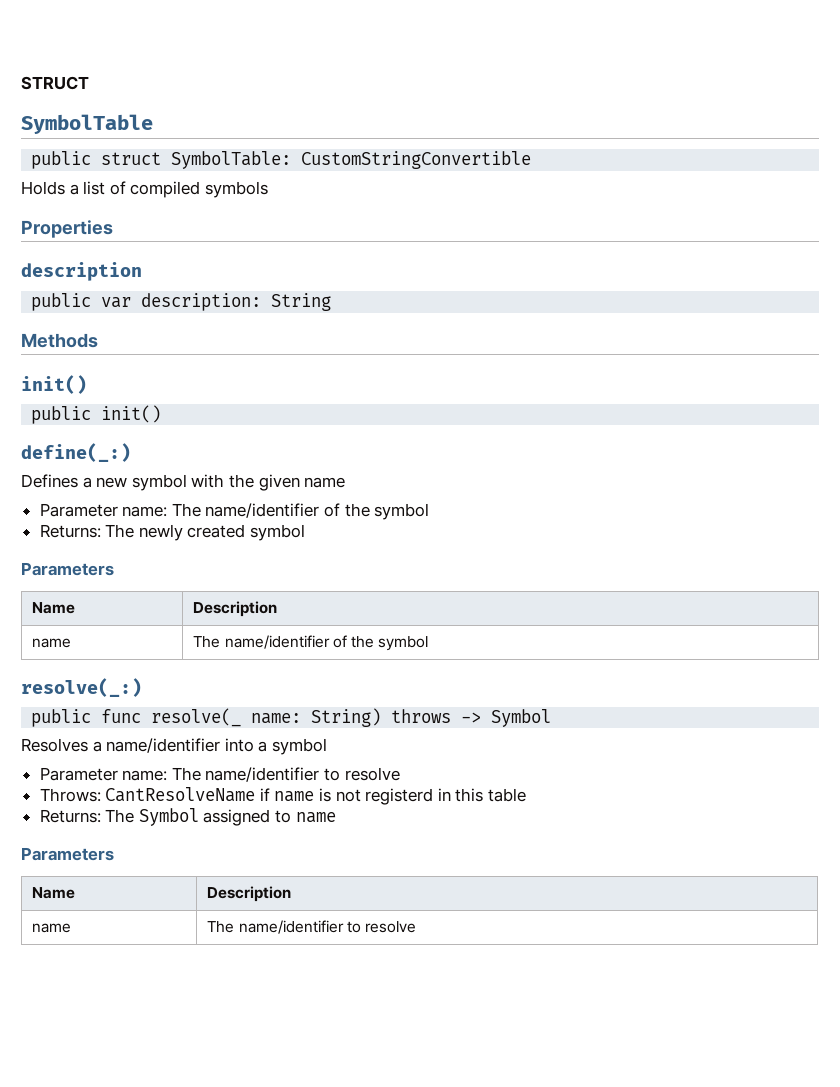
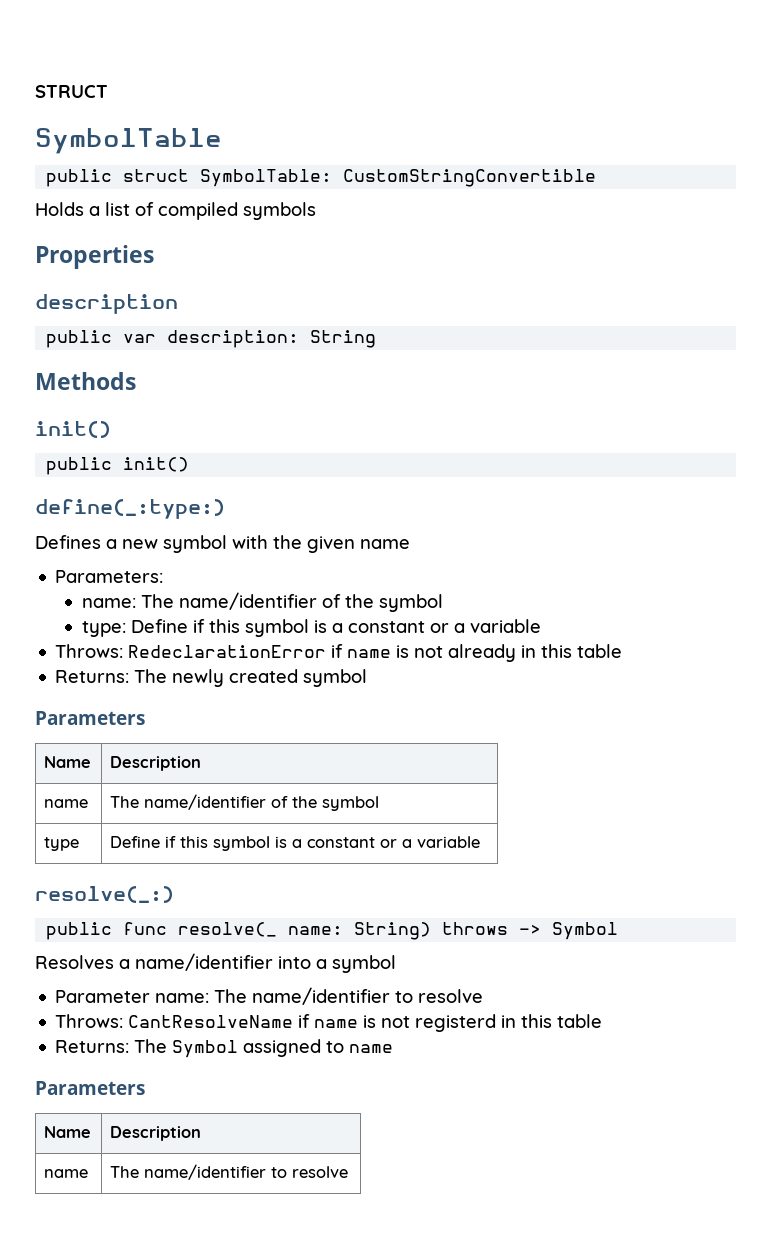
[21,443,131,462] define(_:) -> [35,499,225,519] define(_:type:)
[39,503,118,517] Parameter -> [55,570,164,583] Parameters: //
(430, 511) none -> [81,619,541,637] [55,644,623,662] // type: Define if this symbol is a constant or a variable // Throws: RedeclarationError if name is not already in this table
(429, 643) none -> [44,837,80,851] [110,836,481,851] // type | Define if this symbol is a constant or a variable

